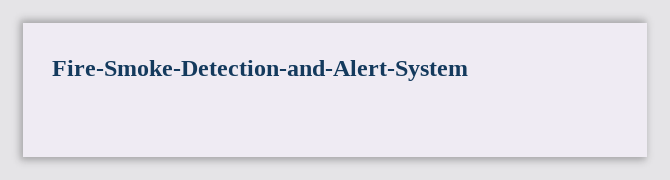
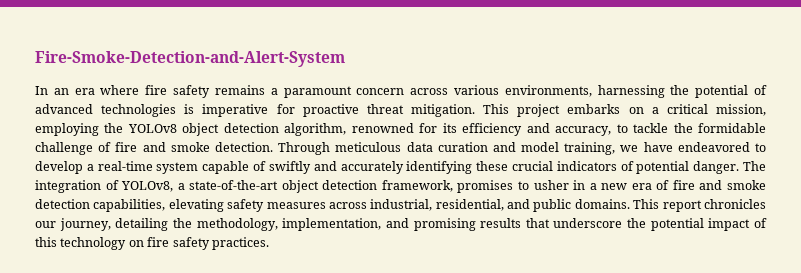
(468, 70) none -> [35,85,767,98] [35,104,766,117] [35,123,766,136] [35,142,766,155] [35,161,766,174] [35,180,766,193] [35,199,766,212] [35,218,767,231] [35,237,269,250] // In an era where fire safety remains a paramount concern across various environments, harnessing the potential of advanced technologies is imperative for proactive threat mitigation. This project embarks on a critical mission, employing the YOLOv8 object detection algorithm, renowned for its efficiency and accuracy, to tackle the formidable challenge of fire and smoke detection. Through meticulous data curation and model training, we have endeavored to develop a real-time system capable of swiftly and accurately identifying these crucial indicators of potential danger. The integration of YOLOv8, a state-of-the-art object detection framework, promises to usher in a new era of fire and smoke detection capabilities, elevating safety measures across industrial, residential, and public domains. This report chronicles our journey, detailing the methodology, implementation, and promising results that underscore the potential impact of this technology on fire safety practices.

